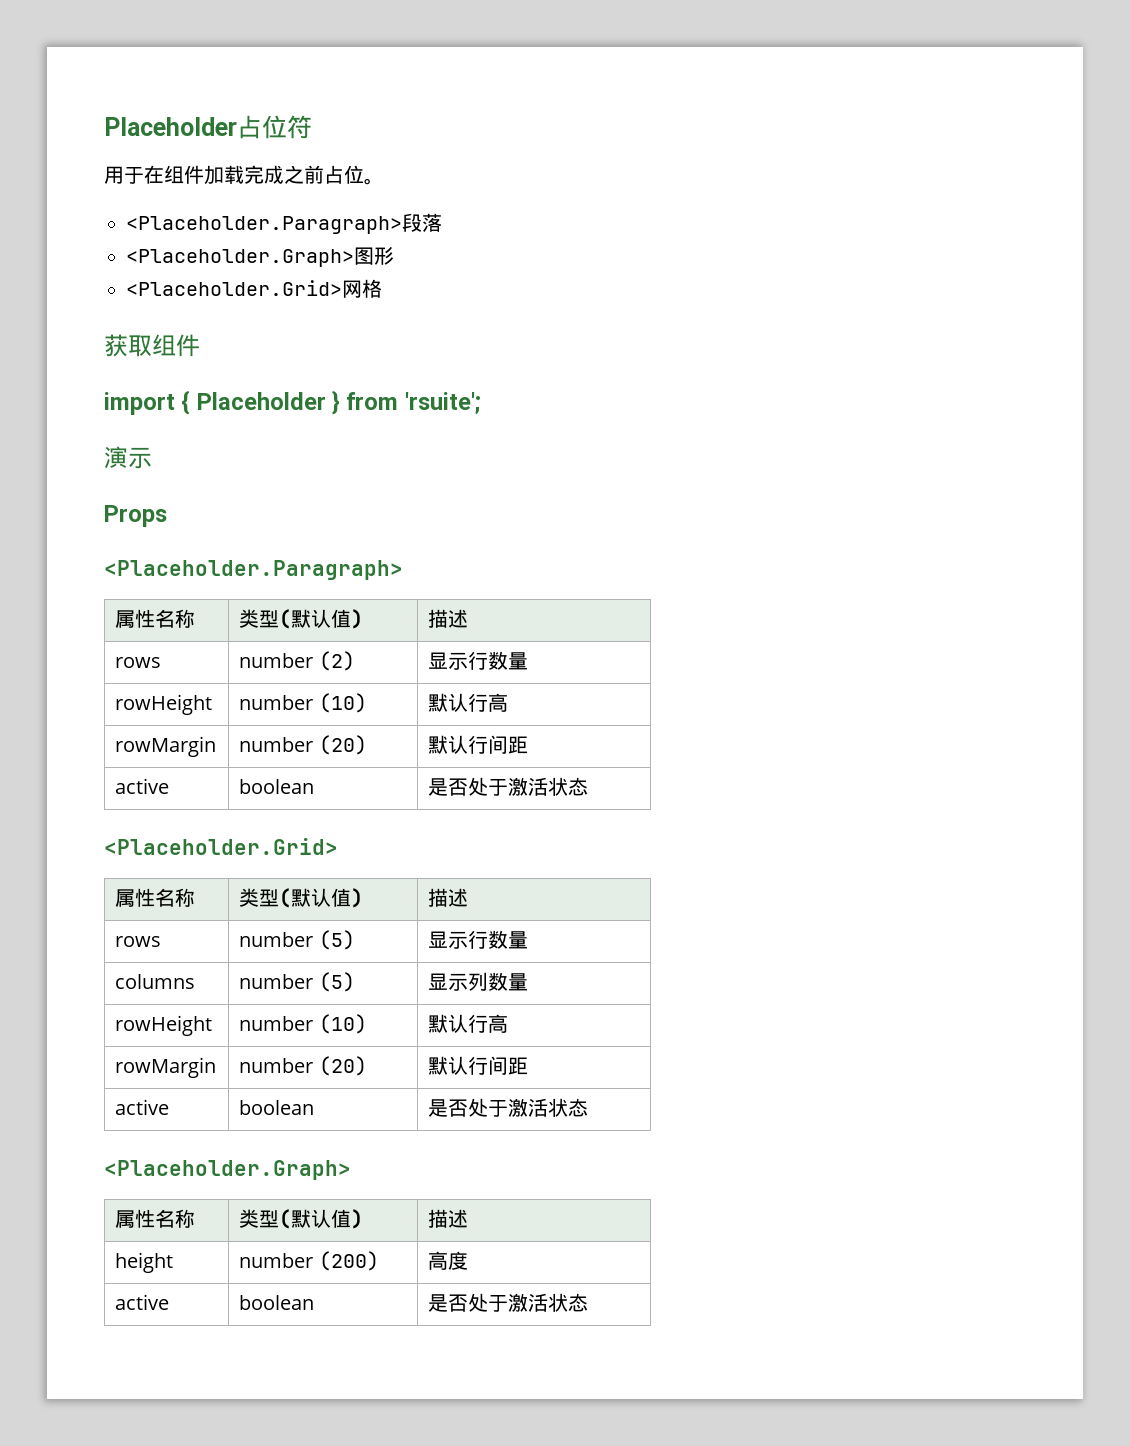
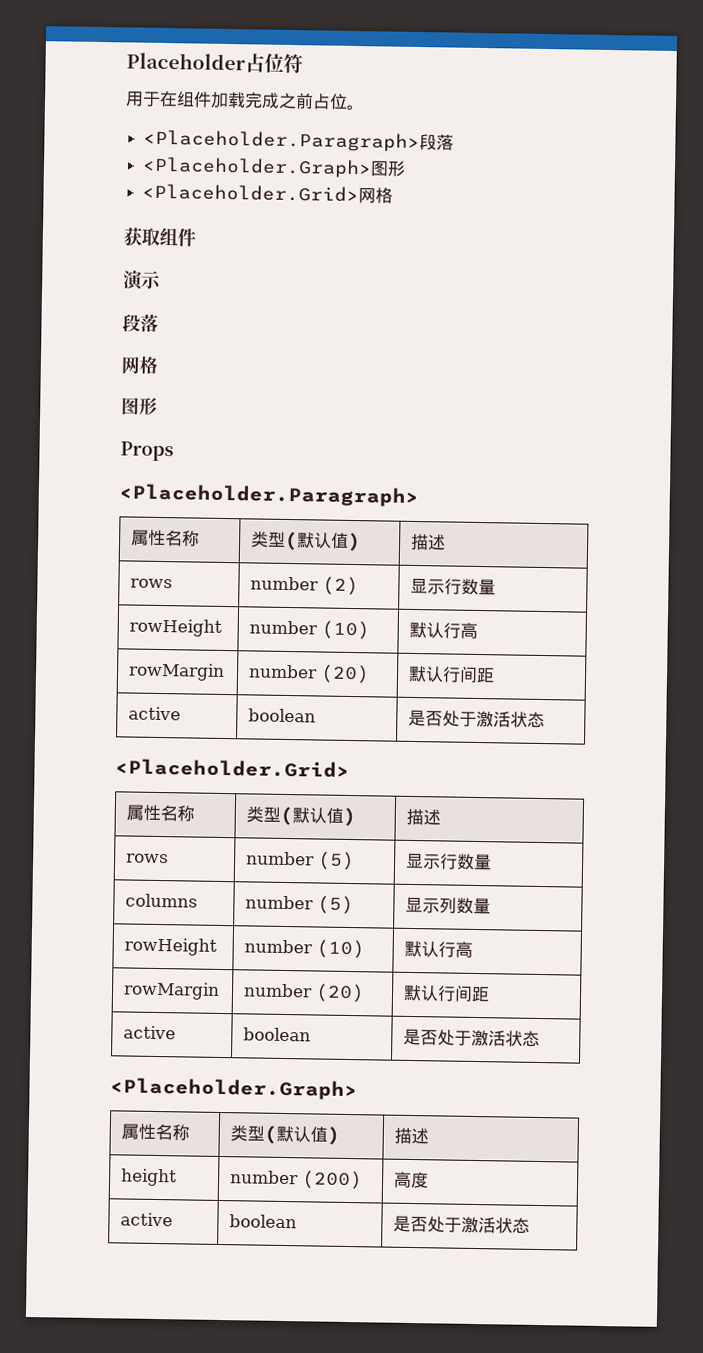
[104,390,481,415] [104,446,152,469] import { Placeholder } from 'rsuite'; // 演示 -> [123,270,162,291] [122,313,159,333] [121,355,159,374] [121,397,158,415] 演示 // 段落 // 网格 // 图形

